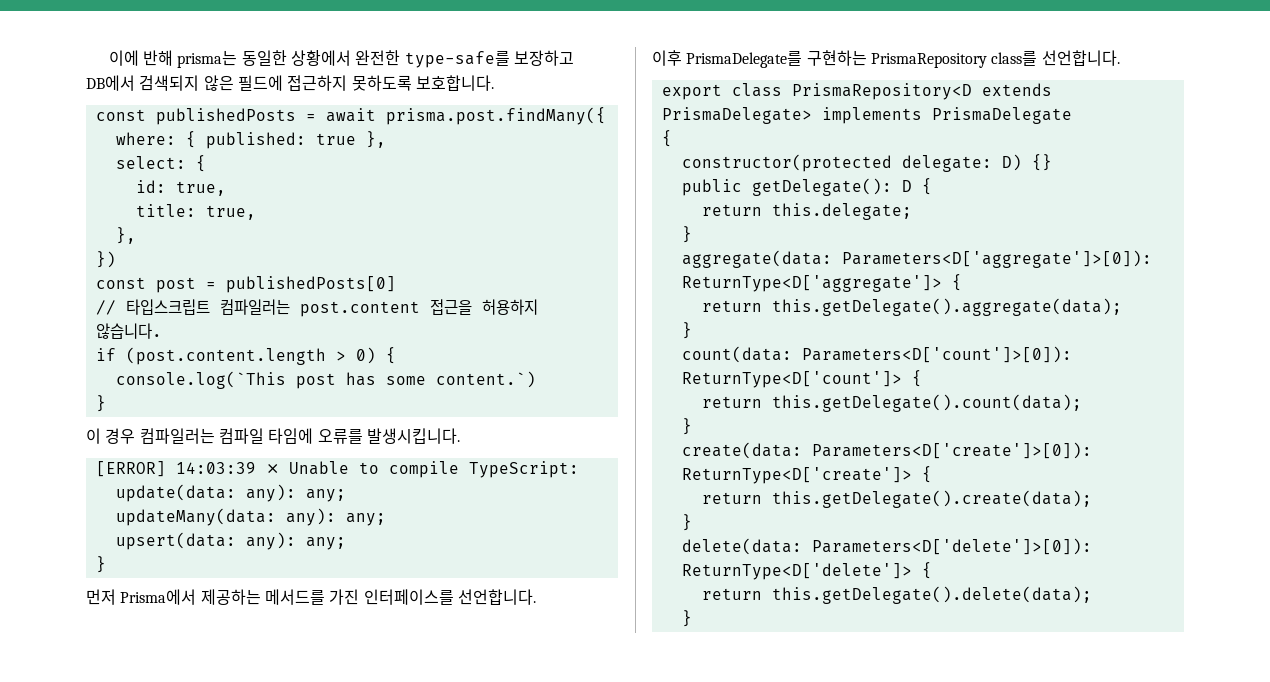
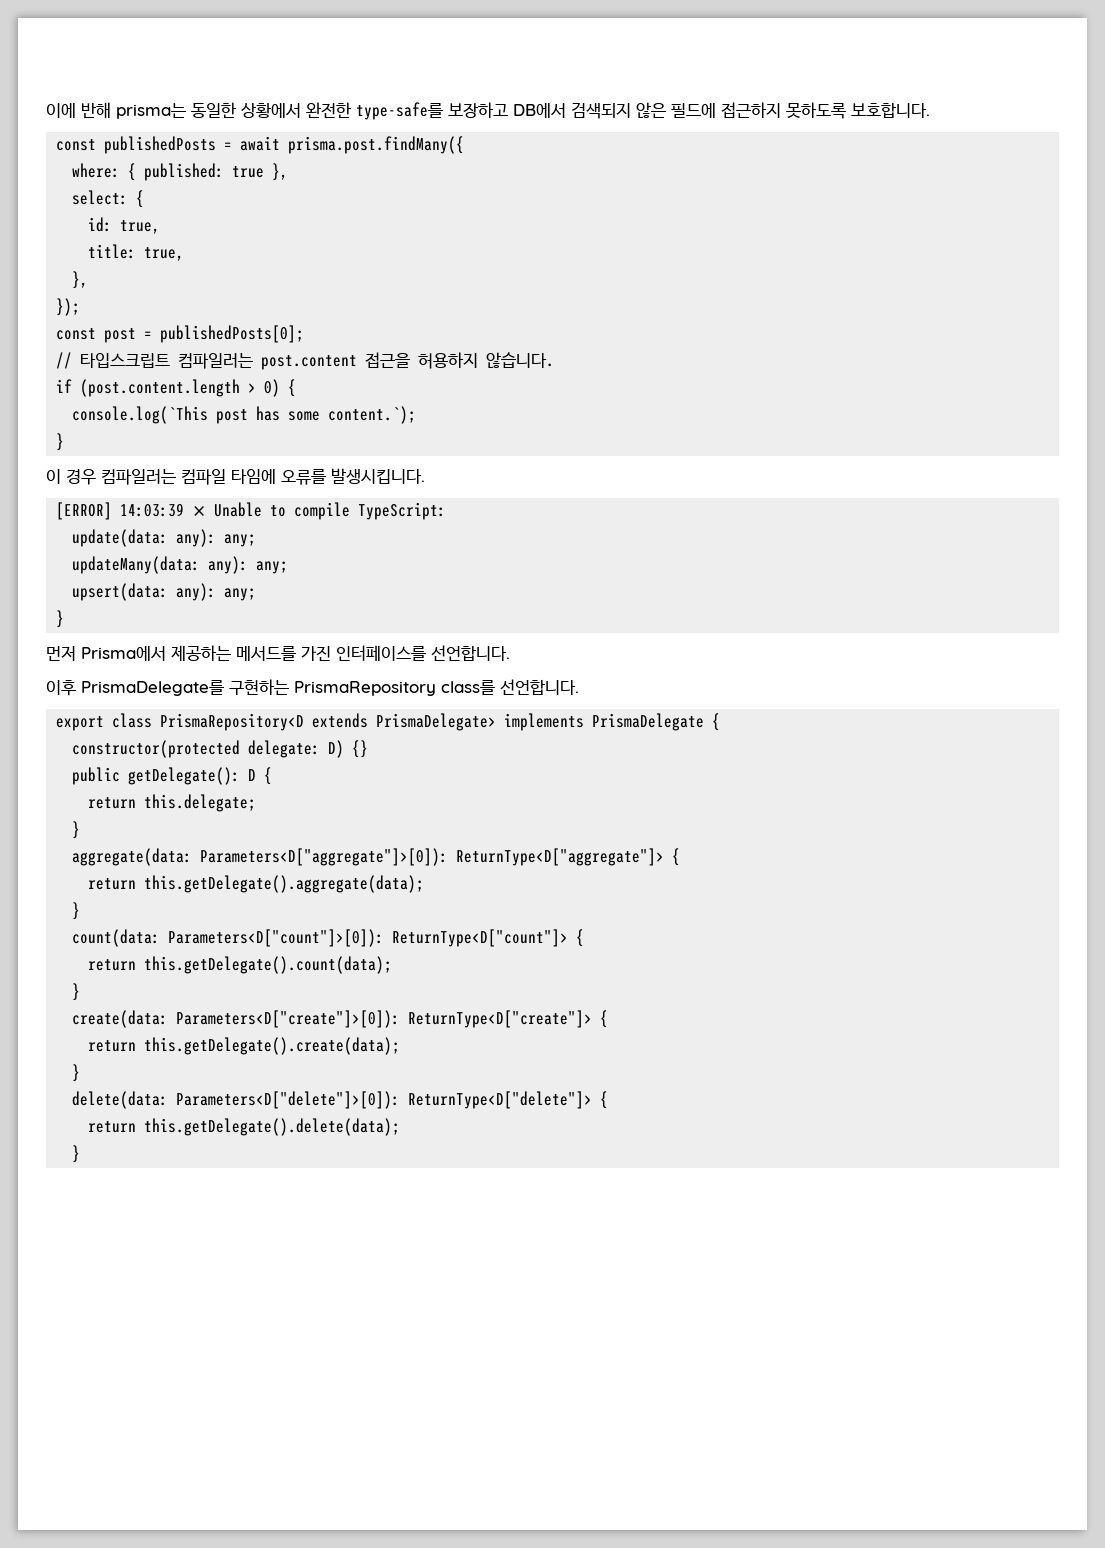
[95,251,116,268] }) -> [56,298,81,316] });
[225,276,396,293] publishedPosts[0] -> [160,325,305,343] publishedPosts[0];
[435,371,536,388] content.`) -> [328,406,417,424] content.`);
(1072, 115) // -> (705, 722) none
[841,250,1152,268] [681,275,942,292] Parameters<D['aggregate']>[0]): ReturnType<D['aggregate']> -> [200,848,665,866] Parameters<D["aggregate"]>[0]): ReturnType<D["aggregate"]>
[801,346,1072,363] [681,371,902,388] Parameters<D['count']>[0]): ReturnType<D['count']> -> [168,929,569,947] Parameters<D["count"]>[0]): ReturnType<D["count"]>
[811,442,1092,459] [681,467,912,484] Parameters<D['create']>[0]): ReturnType<D['create']> -> [176,1010,593,1028] Parameters<D["create"]>[0]): ReturnType<D["create"]>
[811,538,1092,555] [681,563,912,580] Parameters<D['delete']>[0]): ReturnType<D['delete']> -> [176,1091,593,1109] Parameters<D["delete"]>[0]): ReturnType<D["delete"]>

